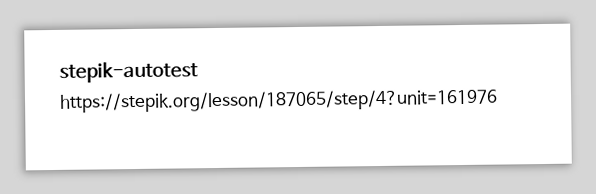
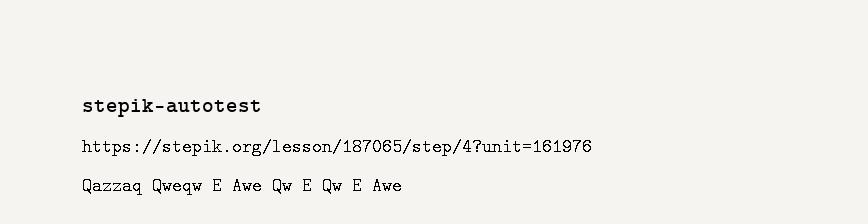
(498, 100) none -> [82,177,402,195] // Qazzaq Qweqw E Awe Qw E Qw E Awe

